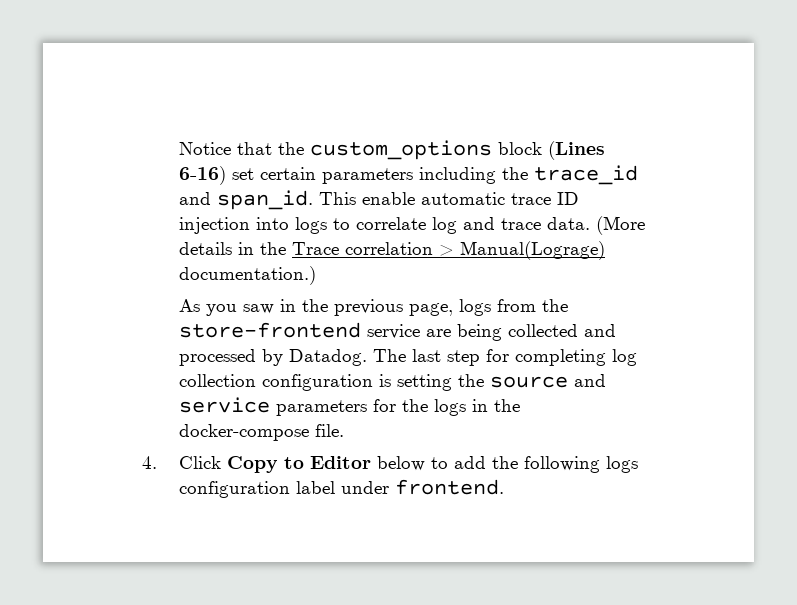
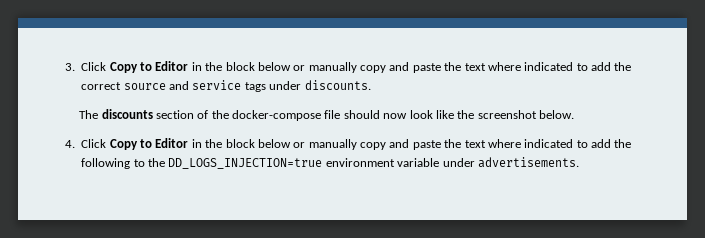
[178,140,605,160] [178,165,638,185] [178,190,579,210] [178,216,645,235] [178,241,605,260] [178,266,316,285] [178,299,568,316] [178,322,616,341] [178,349,637,366] [178,374,606,391] [178,397,520,416] [178,424,344,441] Notice that the custom_options block (Lines 6-16) set certain parameters including the trace_id and span_id. This enable automatic trace ID injection into logs to correlate log and trace data. (More details in the Trace correlation > Manual(Lograge) documentation.) // As you saw in the previous page, logs from the store-frontend service are being collected and processed by Datadog. The last step for completing log collection configuration is setting the source and service parameters for the logs in the docker-compose file. -> [65,61,632,73] [81,80,371,92] [79,109,575,121] 3. Click Copy to Editor in the block below or manually copy and paste the text where indicated to add the correct source and service tags under discounts. // The discounts section of the docker-compose file should now look like the screenshot below.
[376,456,638,473] [178,479,504,498] below to add the following logs configuration label under frontend. -> [191,139,632,150] [81,157,579,169] in the block below or manually copy and paste the text where indicated to add the following to the DD_LOGS_INJECTION=true environment variable under advertisements.

